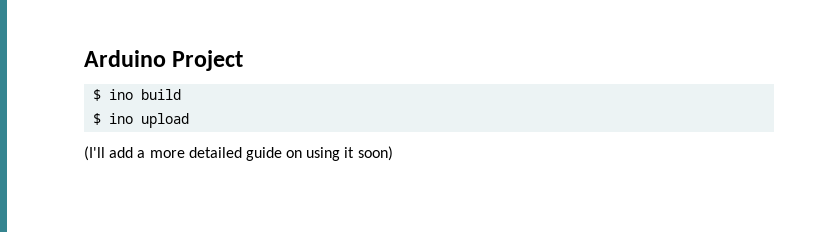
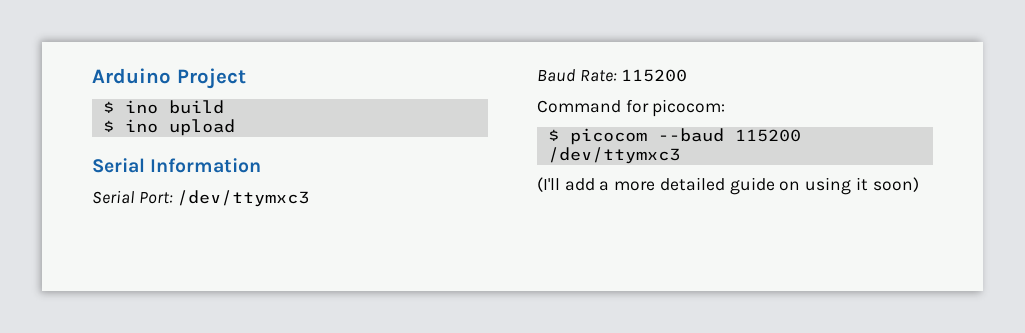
(190, 120) none -> [92,158,262,173] [92,190,310,207] [537,69,688,82] [537,99,726,117] [547,128,801,145] [547,147,680,164] // Serial Information // Serial Port: /dev/ttymxc3 // Baud Rate: 115200 // Command for picocom: // $ picocom --baud 115200 /dev/ttymxc3

